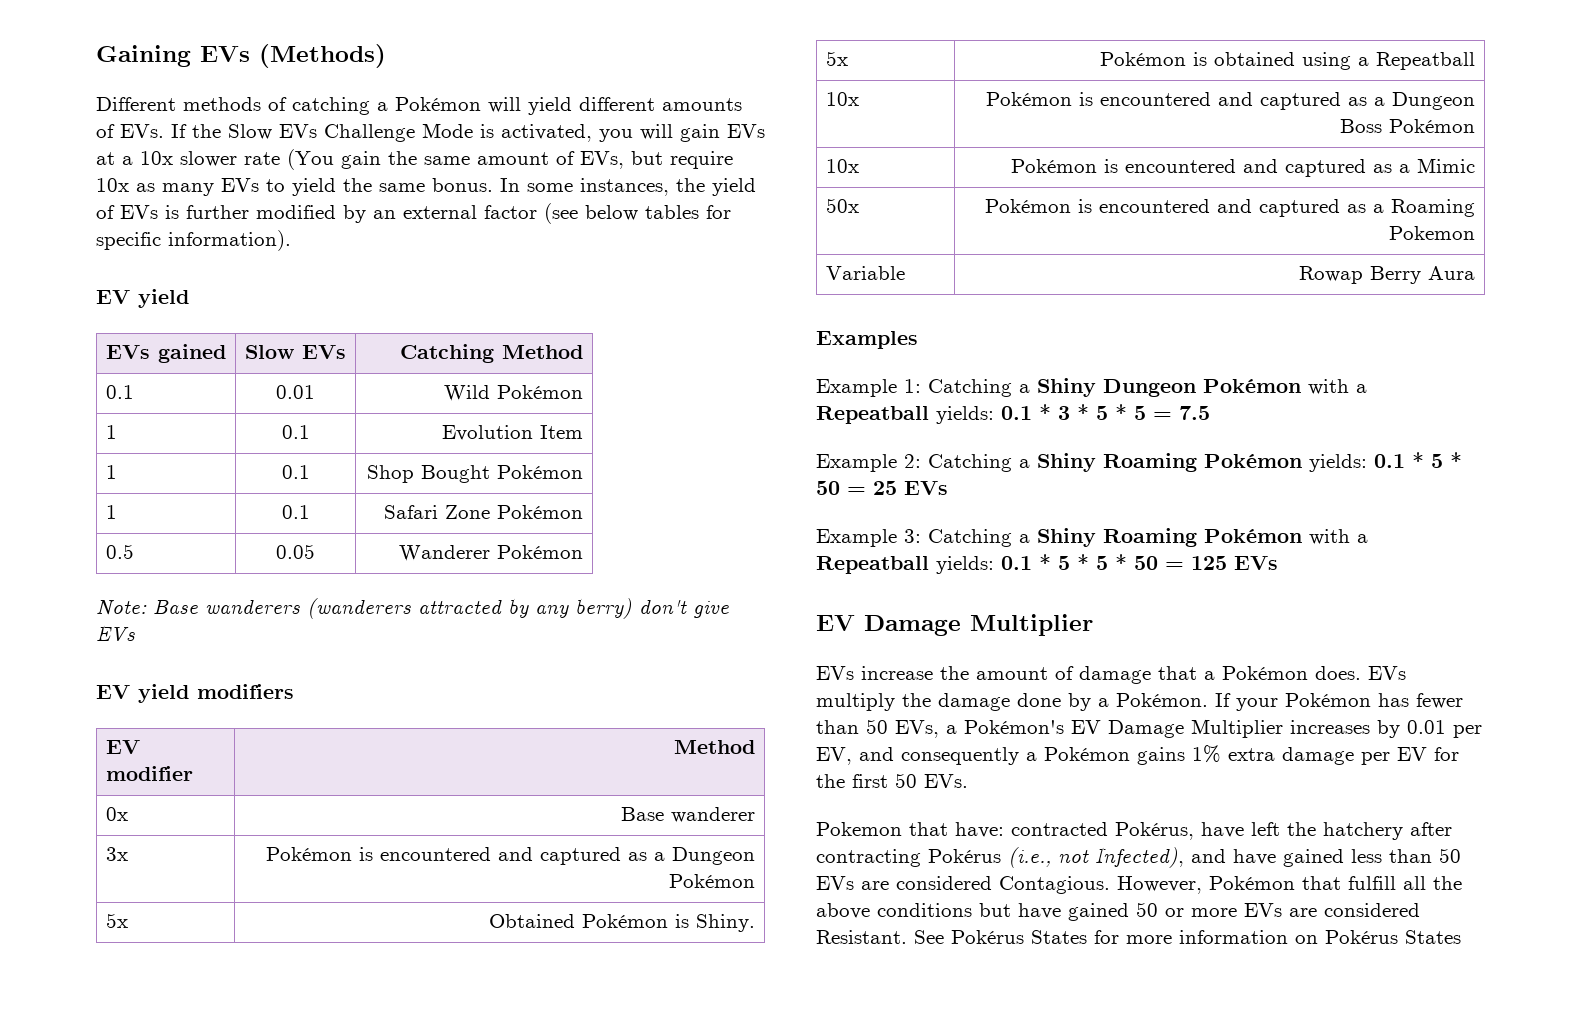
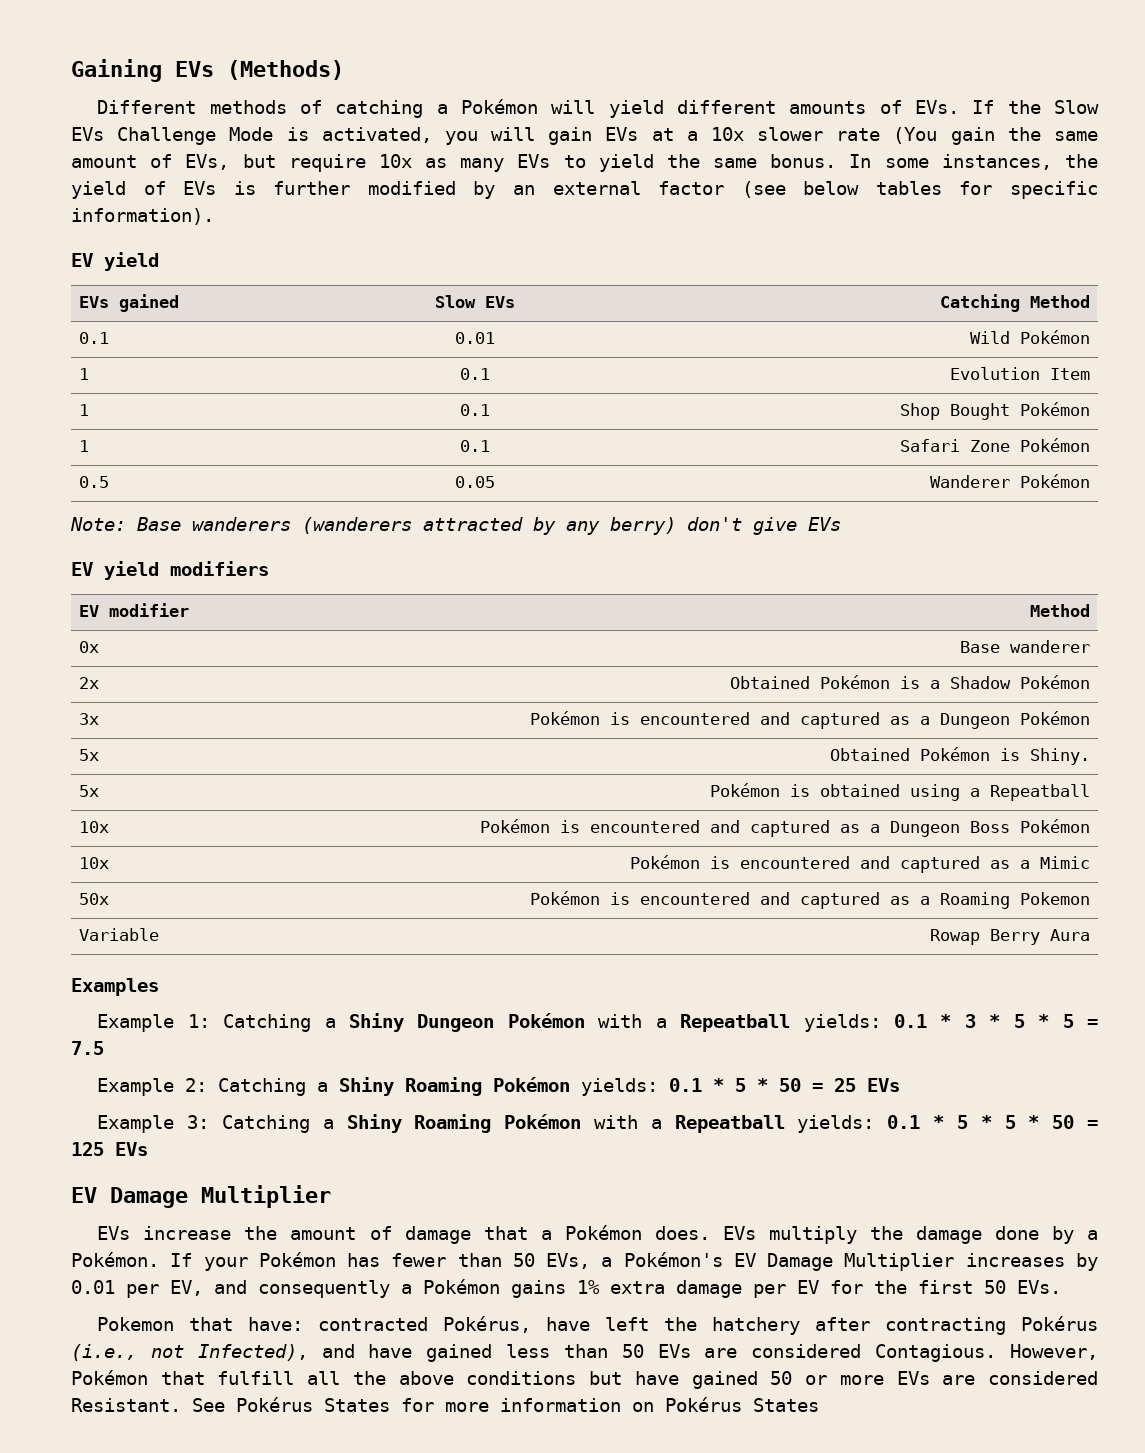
(756, 815) none -> [79,677,100,689] [729,675,1090,689] // 2x | Obtained Pokémon is a Shadow Pokémon

